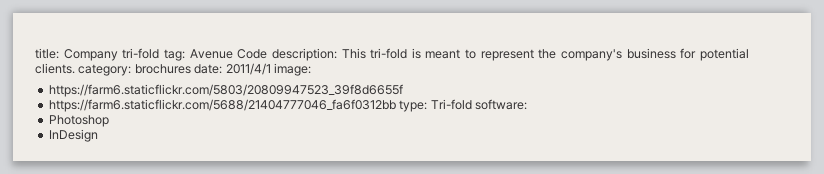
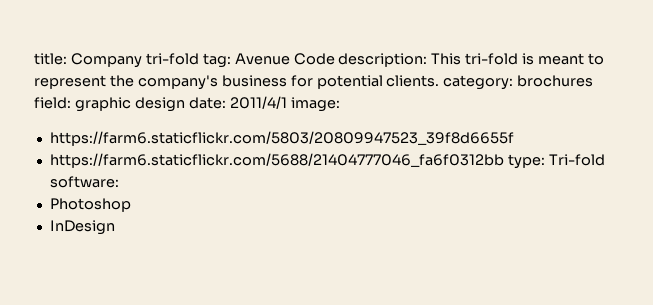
(191, 69) none -> [34,97,185,112] field: graphic design

